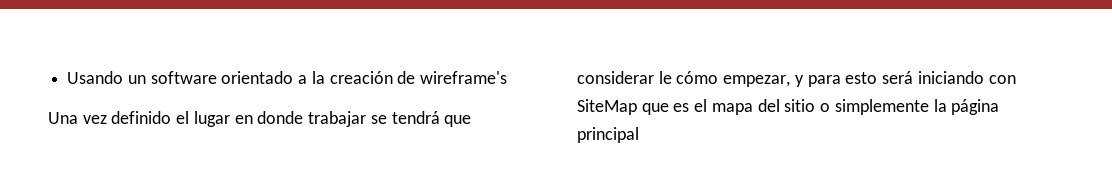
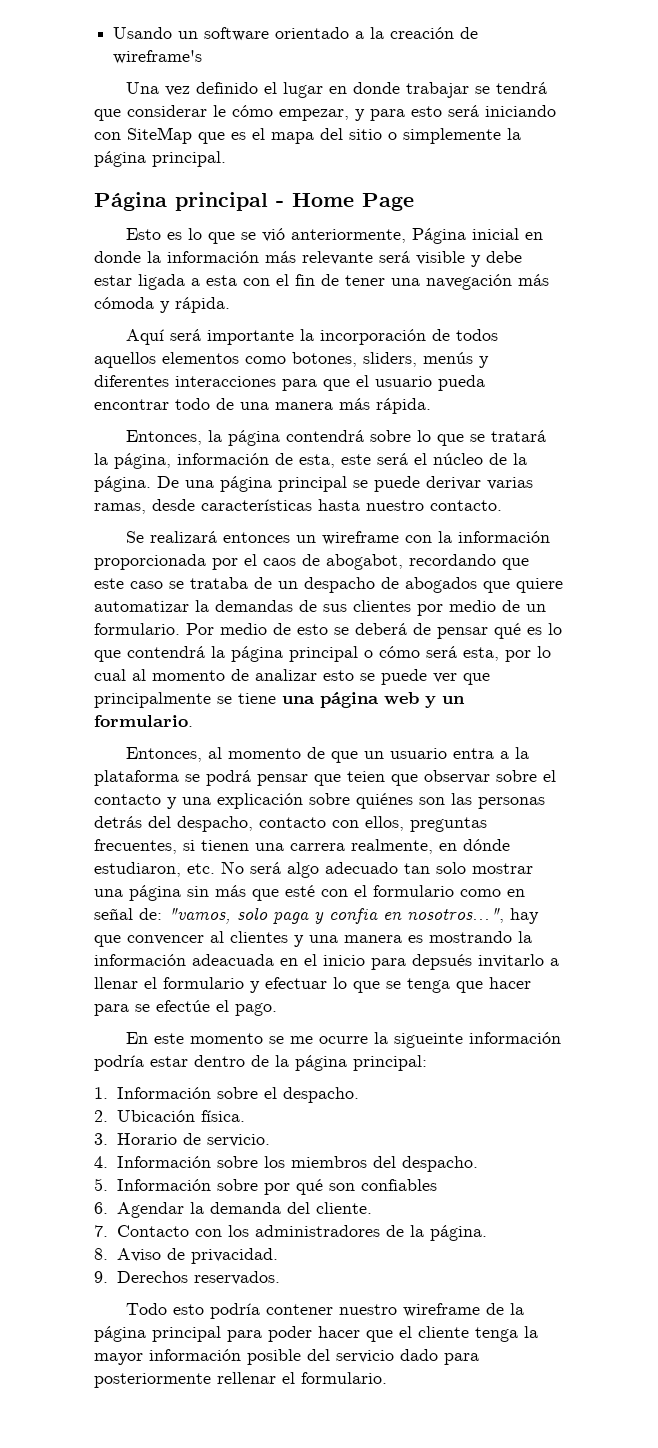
[577,127,639,143] principal -> [152,151,226,167] [94,192,414,211] [126,228,544,244] [94,251,522,267] [94,274,549,290] [94,297,230,313] [126,329,499,345] [94,352,489,368] [94,375,485,391] [94,398,431,414] [126,430,547,446] [94,453,527,469] [94,476,533,492] [94,499,502,514] [126,531,551,545] [94,554,529,570] [94,577,563,593] [94,600,546,616] [94,623,562,639] [94,646,551,662] [94,669,490,685] [94,692,465,708] [94,715,193,727] [126,747,530,763] [94,770,556,786] [94,793,545,809] [94,816,487,832] [94,839,510,854] [94,861,533,878] [94,885,525,901] [94,907,539,924] [94,931,532,947] [94,954,559,970] [94,977,531,993] [94,1000,277,1016] [126,1032,562,1048] [94,1055,427,1071] [94,1087,359,1103] [94,1110,245,1122] [94,1133,270,1147] [94,1156,478,1172] [94,1178,437,1195] [94,1202,372,1218] [94,1225,487,1241] [94,1248,278,1264] [94,1271,280,1285] [126,1303,525,1319] [94,1326,538,1342] [94,1349,479,1365] [94,1372,387,1388] principal. // Página principal - Home Page // Esto es lo que se vió anteriormente, Página inicial en donde la información más relevante será visible y debe estar ligada a esta con el fin de tener una navegación más cómoda y rápida. // Aquí será importante la incorporación de todos aquellos elementos como botones, sliders, menús y diferentes interacciones para que el usuario pueda encontrar todo de una manera más rápida. // Entonces, la página contendrá sobre lo que se tratará la página, información de esta, este será el núcleo de la página. De una página principal se puede derivar varias ramas, desde características hasta nuestro contacto. // Se realizará entonces un wireframe con la información proporcionada por el caos de abogabot, recordando que este caso se trataba de un despacho de abogados que quiere automatizar la demandas de sus clientes por medio de un formulario. Por medio de esto se deberá de pensar qué es lo que contendrá la página principal o cómo será esta, por lo cual al momento de analizar esto se puede ver que principalmente se tiene una página web y un formulario. // Entonces, al momento de que un usuario entra a la plataforma se podrá pensar que teien que observar sobre el contacto y una explicación sobre quiénes son las personas detrás del despacho, contacto con ellos, preguntas frecuentes, si tienen una carrera realmente, en dónde estudiaron, etc. No será algo adecuado tan solo mostrar una página sin más que esté con el formulario como en señal de: "vamos, solo paga y confia en nosotros...", hay que convencer al clientes y una manera es mostrando la información adeacuada en el inicio para depsués invitarlo a llenar el formulario y efectuar lo que se tenga que hacer para se efectúe el pago. // En este momento se me ocurre la sigueinte información podría estar dentro de la página principal: // 1. Información sobre el despacho. // 2. Ubicación física. // 3. Horario de servicio. // 4. Información sobre los miembros del despacho. // 5. Información sobre por qué son confiables // 6. Agendar la demanda del cliente. // 7. Contacto con los administradores de la página. // 8. Aviso de privacidad. // 9. Derechos reservados. // Todo esto podría contener nuestro wireframe de la página principal para poder hacer que el cliente tenga la mayor información posible del servicio dado para posteriormente rellenar el formulario.

